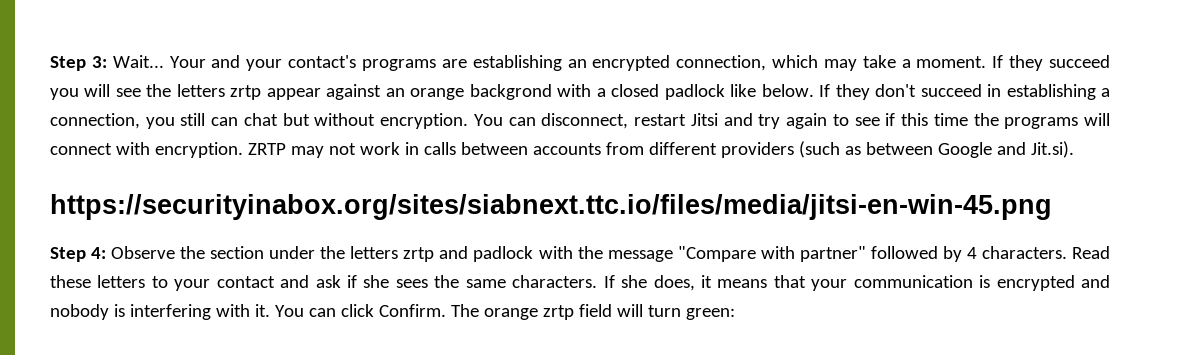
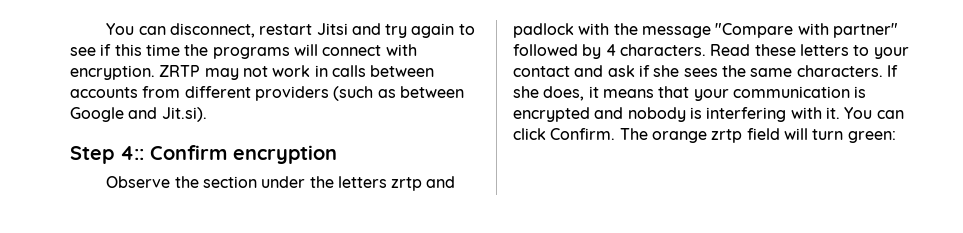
[50,55,1111,71] [50,84,1111,100] [50,113,469,129] Step 3: Wait... Your and your contact's programs are establishing an encrypted connection, which may take a moment. If they succeed you will see the letters zrtp appear against an orange backgrond with a closed padlock like below. If they don't succeed in establishing a connection, you still can chat but without encryption. -> (106, 29) none
[50,194,1052,220] [50,247,107,262] https://securityinabox.org/sites/siabnext.ttc.io/files/media/jitsi-en-win-45.png // Step 4: -> [70,145,337,164] Step 4:: Confirm encryption //

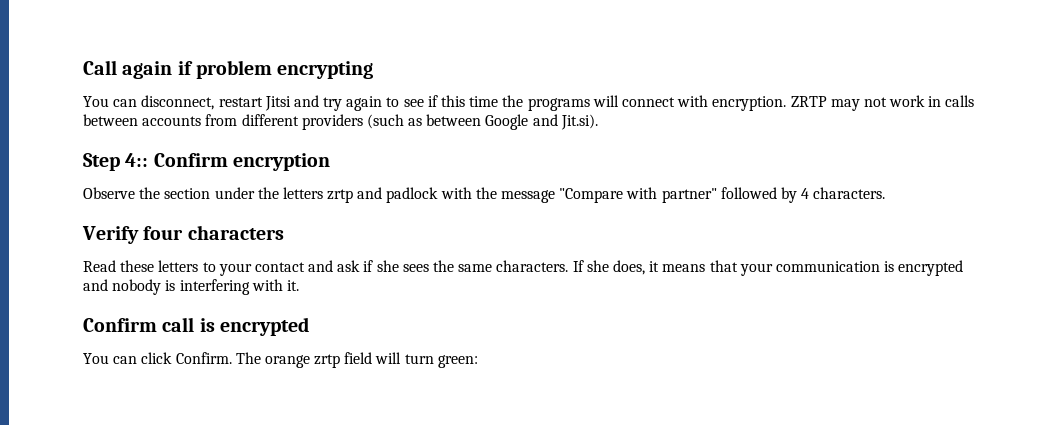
(106, 29) none -> [83,60,374,79] Call again if problem encrypting //
(706, 50) none -> [82,225,284,244] // Verify four characters //
(840, 113) none -> [83,317,309,336] // Confirm call is encrypted //

